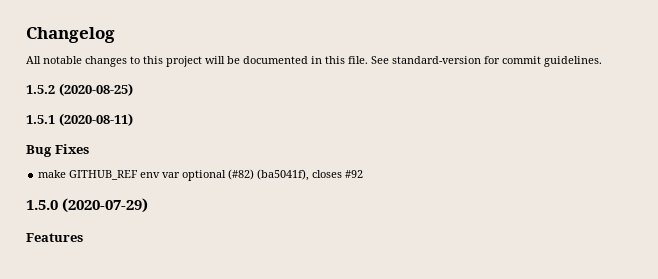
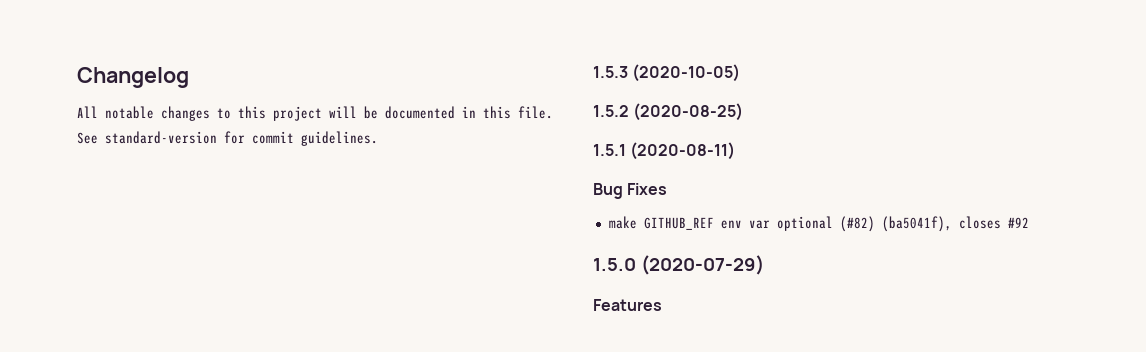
(602, 61) none -> [593,64,741,82] // 1.5.3 (2020-10-05)

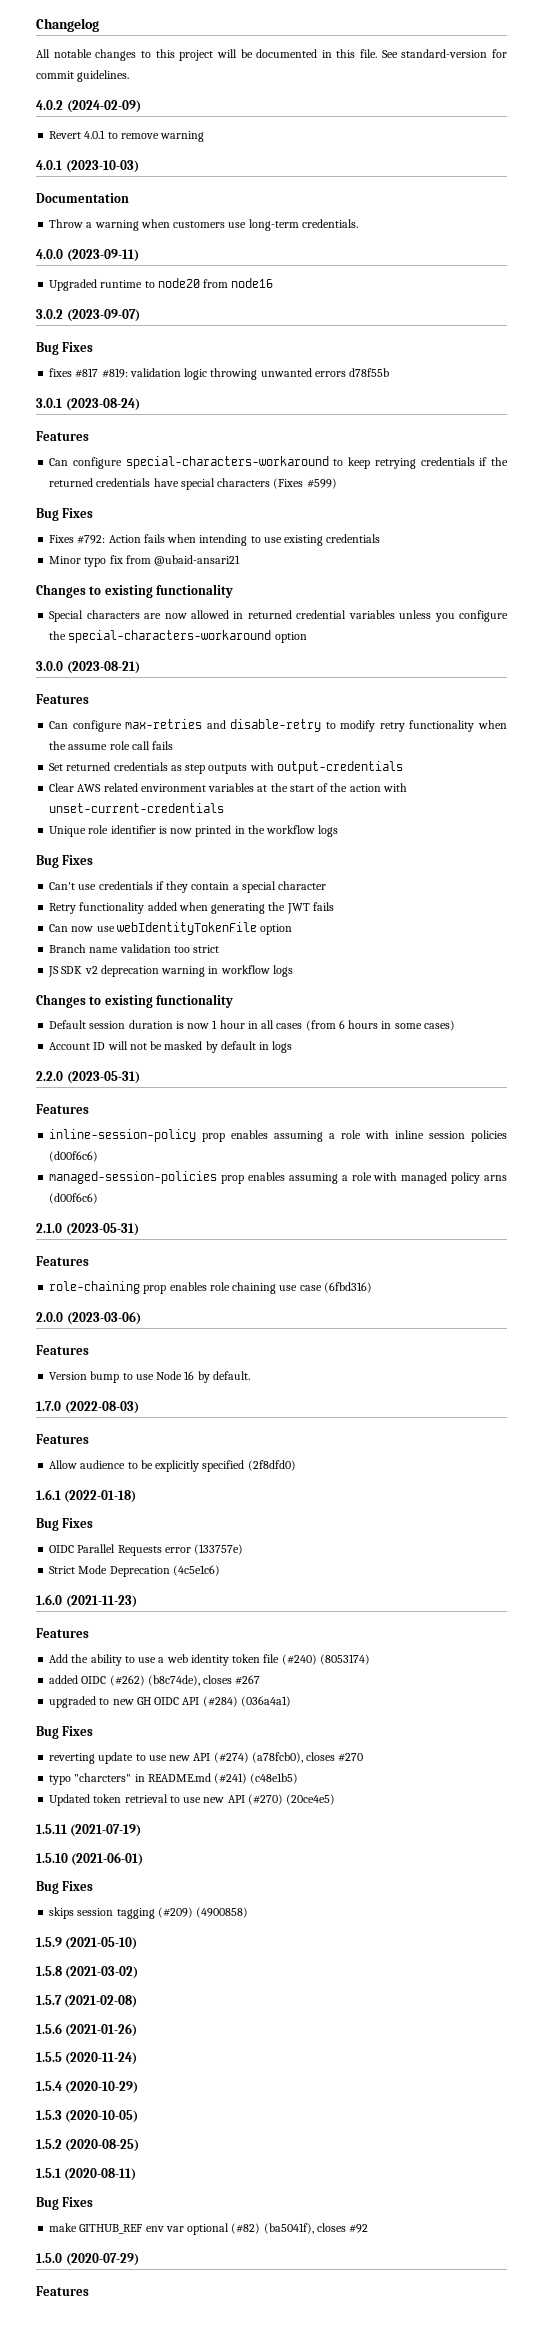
(378, 138) none -> [36,100,141,113] [49,130,205,142] [36,160,139,173] [36,193,129,203] [49,219,358,231] [36,249,139,262] [49,278,274,291] [36,309,140,322] [36,342,94,355] [49,368,390,380] [36,398,140,411] [36,431,89,441] [49,456,509,469] [49,478,337,490] [36,508,94,521] [49,534,381,546] [49,555,241,567] [36,584,234,598] [49,610,508,622] [49,630,307,643] [36,661,140,674] [36,694,89,704] [49,719,508,732] [49,741,174,750] [49,761,403,774] [49,783,407,792] [49,803,225,813] [49,825,339,837] [36,855,94,868] [49,881,327,893] [49,902,334,914] [49,922,293,935] [49,944,220,953] [48,965,293,977] [36,994,234,1008] [49,1020,455,1031] [49,1041,293,1053] [36,1071,140,1084] [36,1104,89,1114] [49,1129,507,1142] [49,1151,99,1162] [49,1171,508,1184] [49,1193,99,1204] [36,1223,139,1236] [36,1256,89,1266] [49,1281,372,1294] [36,1311,141,1325] [36,1345,89,1355] [49,1371,250,1383] [36,1401,139,1414] [36,1434,89,1444] [49,1460,296,1472] [36,1489,137,1503] [36,1518,94,1531] [49,1544,244,1556] [49,1565,220,1577] [36,1594,137,1608] [36,1628,89,1638] [49,1654,370,1666] [49,1675,261,1686] [49,1696,291,1708] [36,1726,94,1739] [49,1752,364,1764] [49,1773,299,1785] [49,1794,336,1806] [36,1824,142,1837] [36,1852,144,1866] [36,1881,94,1894] [49,1907,249,1919] [36,1937,138,1950] [36,1966,139,1979] [36,1995,138,2008] [36,2023,138,2037] [36,2052,138,2065] [36,2081,139,2094] // 4.0.2 (2024-02-09) // Revert 4.0.1 to remove warning // 4.0.1 (2023-10-03) // Documentation // Throw a warning when customers use long-term credentials. // 4.0.0 (2023-09-11) // Upgraded runtime to node20 from node16 // 3.0.2 (2023-09-07) // Bug Fixes // fixes #817 #819: validation logic throwing unwanted errors d78f55b // 3.0.1 (2023-08-24) // Features // Can configure special-characters-workaround to keep retrying credentials if the returned credentials have special characters (Fixes #599) // Bug Fixes // Fixes #792: Action fails when intending to use existing credentials // Minor typo fix from @ubaid-ansari21 // Changes to existing functionality // Special characters are now allowed in returned credential variables unless you configure the special-characters-workaround option // 3.0.0 (2023-08-21) // Features // Can configure max-retries and disable-retry to modify retry functionality when the assume role call fails // Set returned credentials as step outputs with output-credentials // Clear AWS related environment variables at the start of the action with unset-current-credentials // Unique role identifier is now printed in the workflow logs // Bug Fixes // Can't use credentials if they contain a special character // Retry functionality added when generating the JWT fails // Can now use webIdentityTokenFile option // Branch name validation too strict // JS SDK v2 deprecation warning in workflow logs // Changes to existing functionality // Default session duration is now 1 hour in all cases (from 6 hours in some cases) // Account ID will not be masked by default in logs // 2.2.0 (2023-05-31) // Features // inline-session-policy prop enables assuming a role with inline session policies (d00f6c6) // managed-session-policies prop enables assuming a role with managed policy arns (d00f6c6) // 2.1.0 (2023-05-31) // Features // role-chaining prop enables role chaining use case (6fbd316) // 2.0.0 (2023-03-06) // Features // Version bump to use Node 16 by default. // 1.7.0 (2022-08-03) // Features // Allow audience to be explicitly specified (2f8dfd0) // 1.6.1 (2022-01-18) // Bug Fixes // OIDC Parallel Requests error (133757e) // Strict Mode Deprecation (4c5e1c6) // 1.6.0 (2021-11-23) // Features // Add the ability to use a web identity token file (#240) (8053174) // added OIDC (#262) (b8c74de), closes #267 // upgraded to new GH OIDC API (#284) (036a4a1) // Bug Fixes // reverting update to use new API (#274) (a78fcb0), closes #270 // typo "charcters" in README.md (#241) (c48e1b5) // Updated token retrieval to use new API (#270) (20ce4e5) // 1.5.11 (2021-07-19) // 1.5.10 (2021-06-01) // Bug Fixes // skips session tagging (#209) (4900858) // 1.5.9 (2021-05-10) // 1.5.8 (2021-03-02) // 1.5.7 (2021-02-08) // 1.5.6 (2021-01-26) // 1.5.5 (2020-11-24) // 1.5.4 (2020-10-29)

